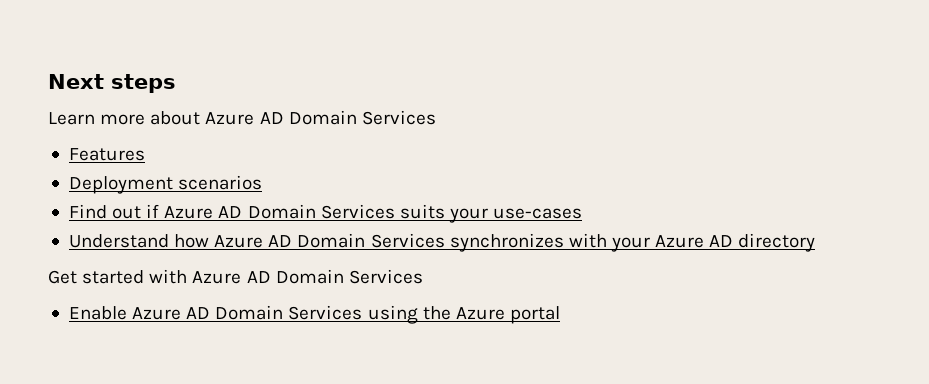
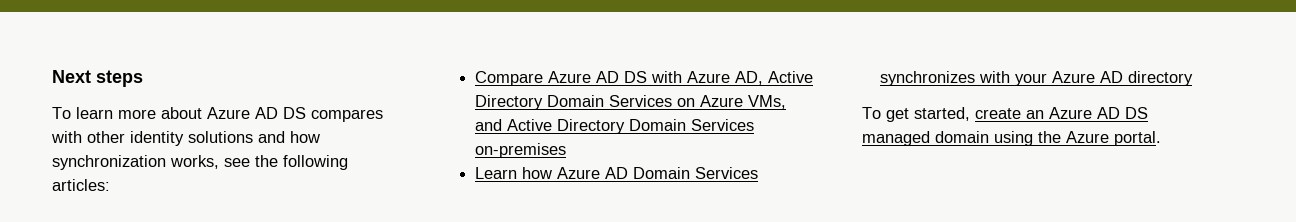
[48,112,95,125] Learn -> [52,107,113,119] To learn
[288,110,436,125] [68,148,145,161] [68,175,263,194] [68,204,583,223] [68,234,169,248] Domain Services // Features // Deployment scenarios // Find out if Azure AD Domain Services suits your use-cases // Understand -> [283,107,383,122] [51,131,320,146] [52,155,348,170] [52,179,110,191] [475,71,814,86] [475,95,787,110] [475,119,755,134] [475,143,567,158] [475,167,518,179] DS compares with other identity solutions and how synchronization works, see the following articles: // Compare Azure AD DS with Azure AD, Active Directory Domain Services on Azure VMs, and Active Directory Domain Services on-premises // Learn
[48,269,423,284] [68,305,363,320] Get started with Azure AD Domain Services // Enable Azure AD Domain Services -> [862,107,1148,122] [862,131,989,146] To get started, create an Azure AD DS managed domain
[509,306,560,324] portal -> [1114,131,1161,146] portal.

